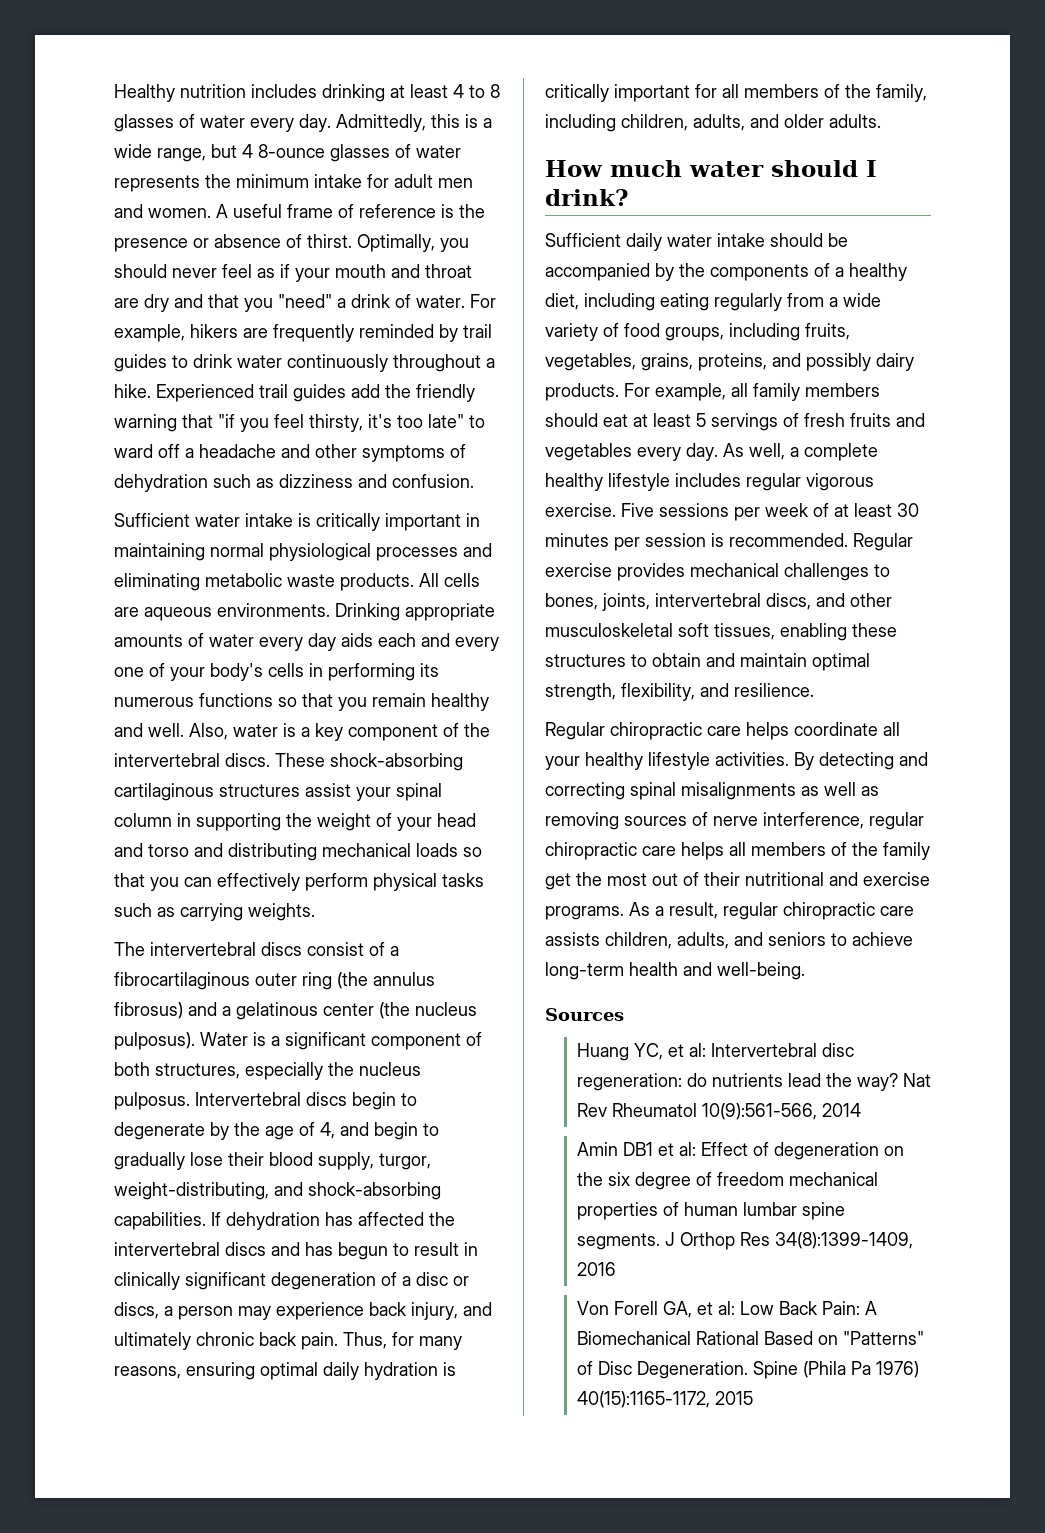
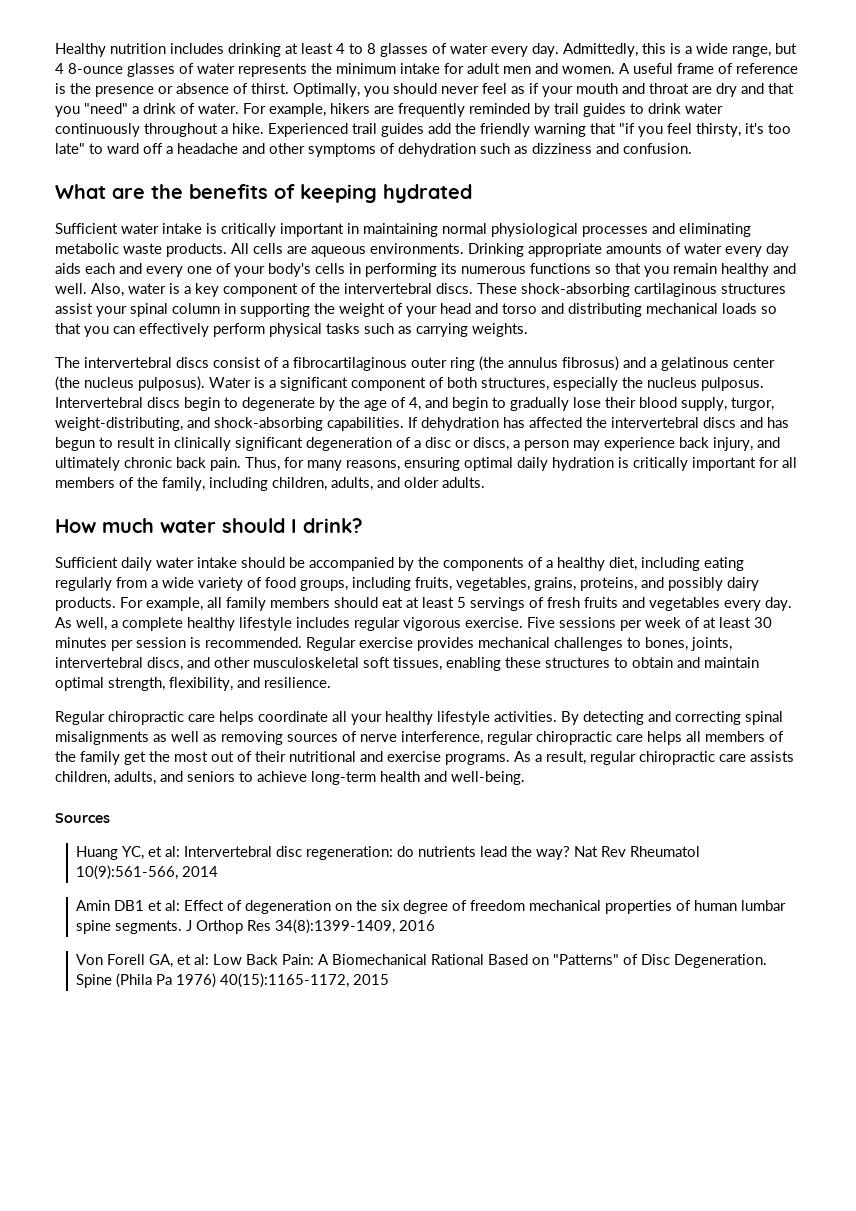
(474, 481) none -> [55,184,472,203] // What are the benefits of keeping hydrated

